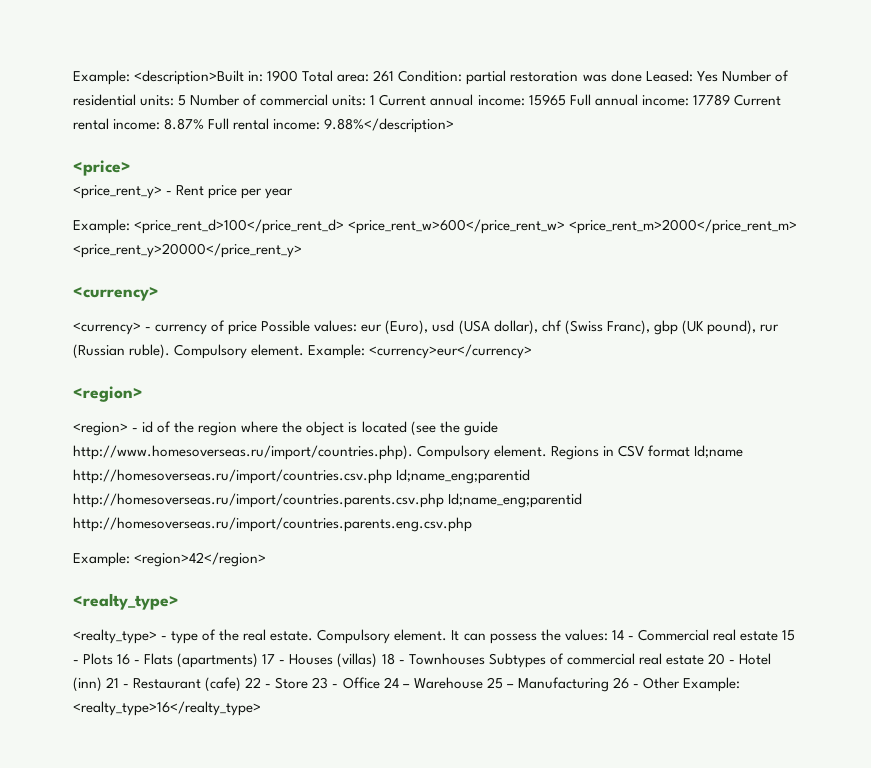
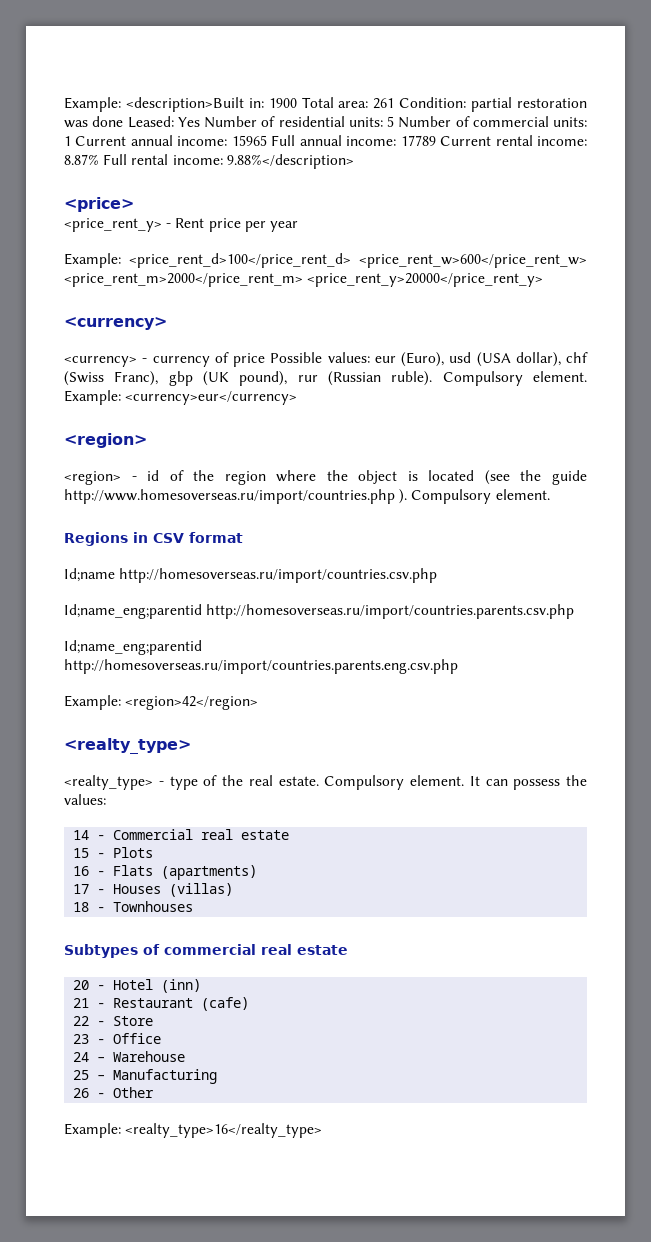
[73,445,548,460] http://www.homesoverseas.ru/import/countries.php). Compulsory element. -> [64,489,550,504] http://www.homesoverseas.ru/import/countries.php ). Compulsory element. //
(691, 451) none -> (243, 537) //
(392, 476) none -> (438, 575) //
(444, 500) none -> (575, 611) //
(608, 635) none -> (106, 799) //
(778, 636) none -> (290, 835) //
(114, 659) none -> (154, 852) //
(259, 660) none -> (258, 872) //
(378, 660) none -> (234, 890) //
(485, 659) none -> (194, 906) //
(704, 660) none -> (348, 950) //
(102, 684) none -> (202, 986) //
(242, 684) none -> (250, 1004) //
(309, 683) none -> (154, 1021) //
(380, 683) none -> (162, 1038) //
(483, 683) none -> (186, 1056) //
(609, 684) none -> (218, 1076) //
(680, 683) none -> (155, 1092) //

